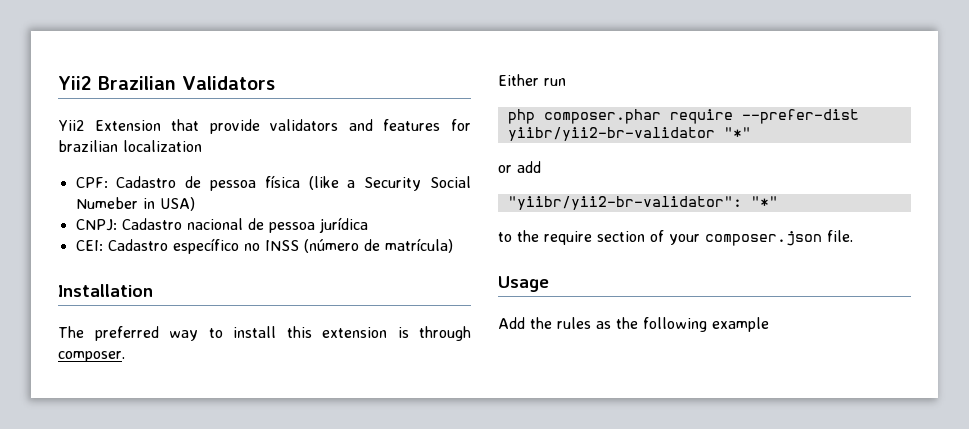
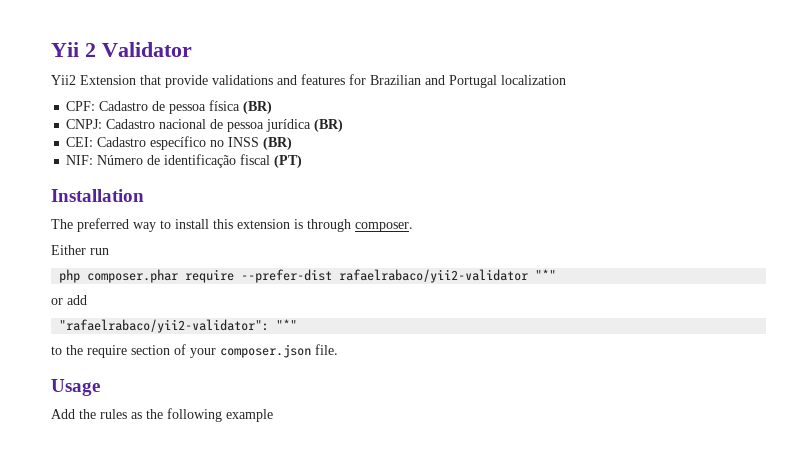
[58,76,275,90] Yii2 Brazilian Validators -> [51,42,192,57] Yii 2 Validator
[270,119,339,131] validators -> [212,75,273,85] validations
[58,140,118,152] brazilian -> [370,75,497,88] Brazilian and Portugal
[308,176,472,191] [75,197,195,211] (like a Security Social Numeber in USA) -> [243,101,273,114] (BR)
(368, 225) none -> [314,119,344,132] (BR)
[303,238,453,253] (número de matrícula) -> [263,137,293,150] [66,154,303,168] (BR) // NIF: Número de identificação fiscal (PT)
[507,127,715,141] yiibr/yii2-br-validator -> [339,269,529,283] rafaelrabaco/yii2-validator
[507,196,742,210] "yiibr/yii2-br-validator": -> [59,319,270,333] "rafaelrabaco/yii2-validator":

